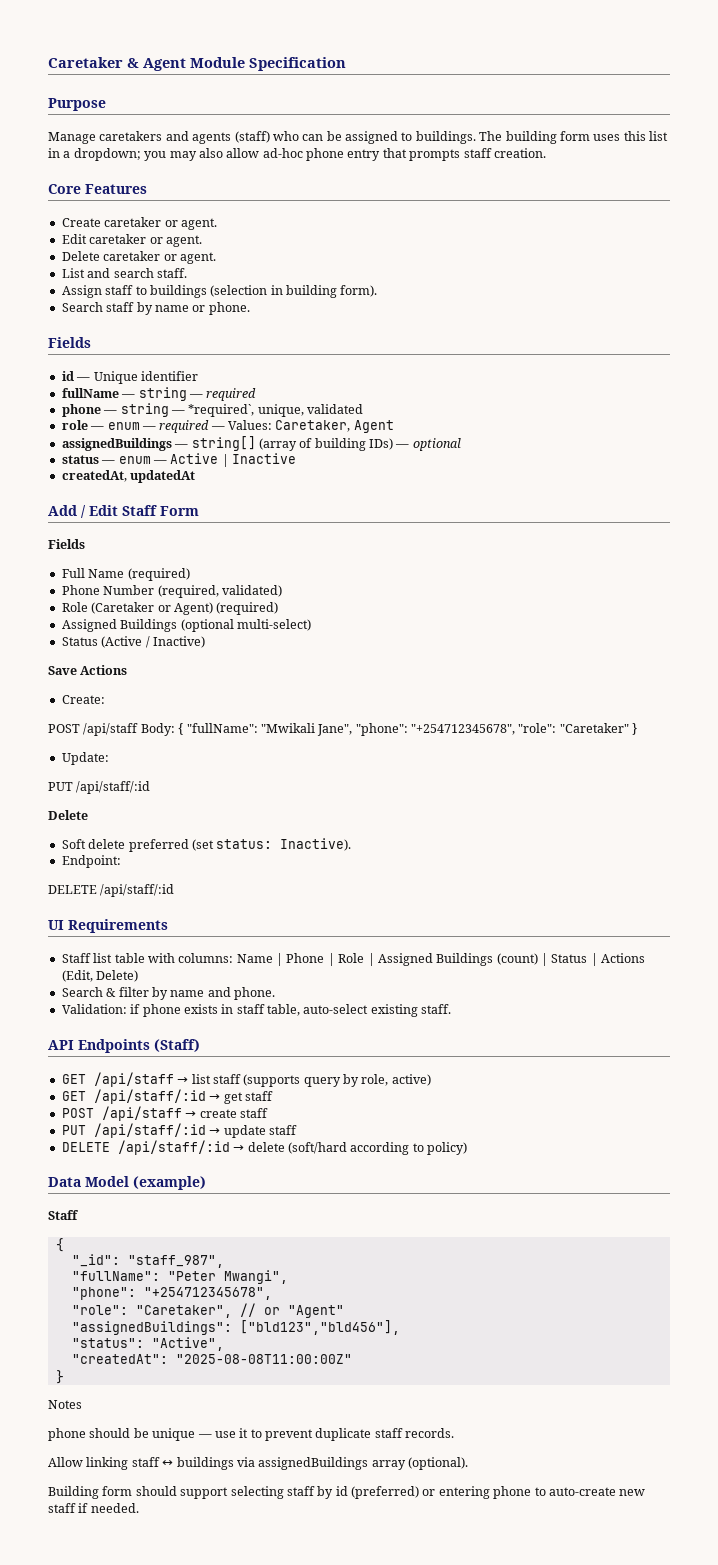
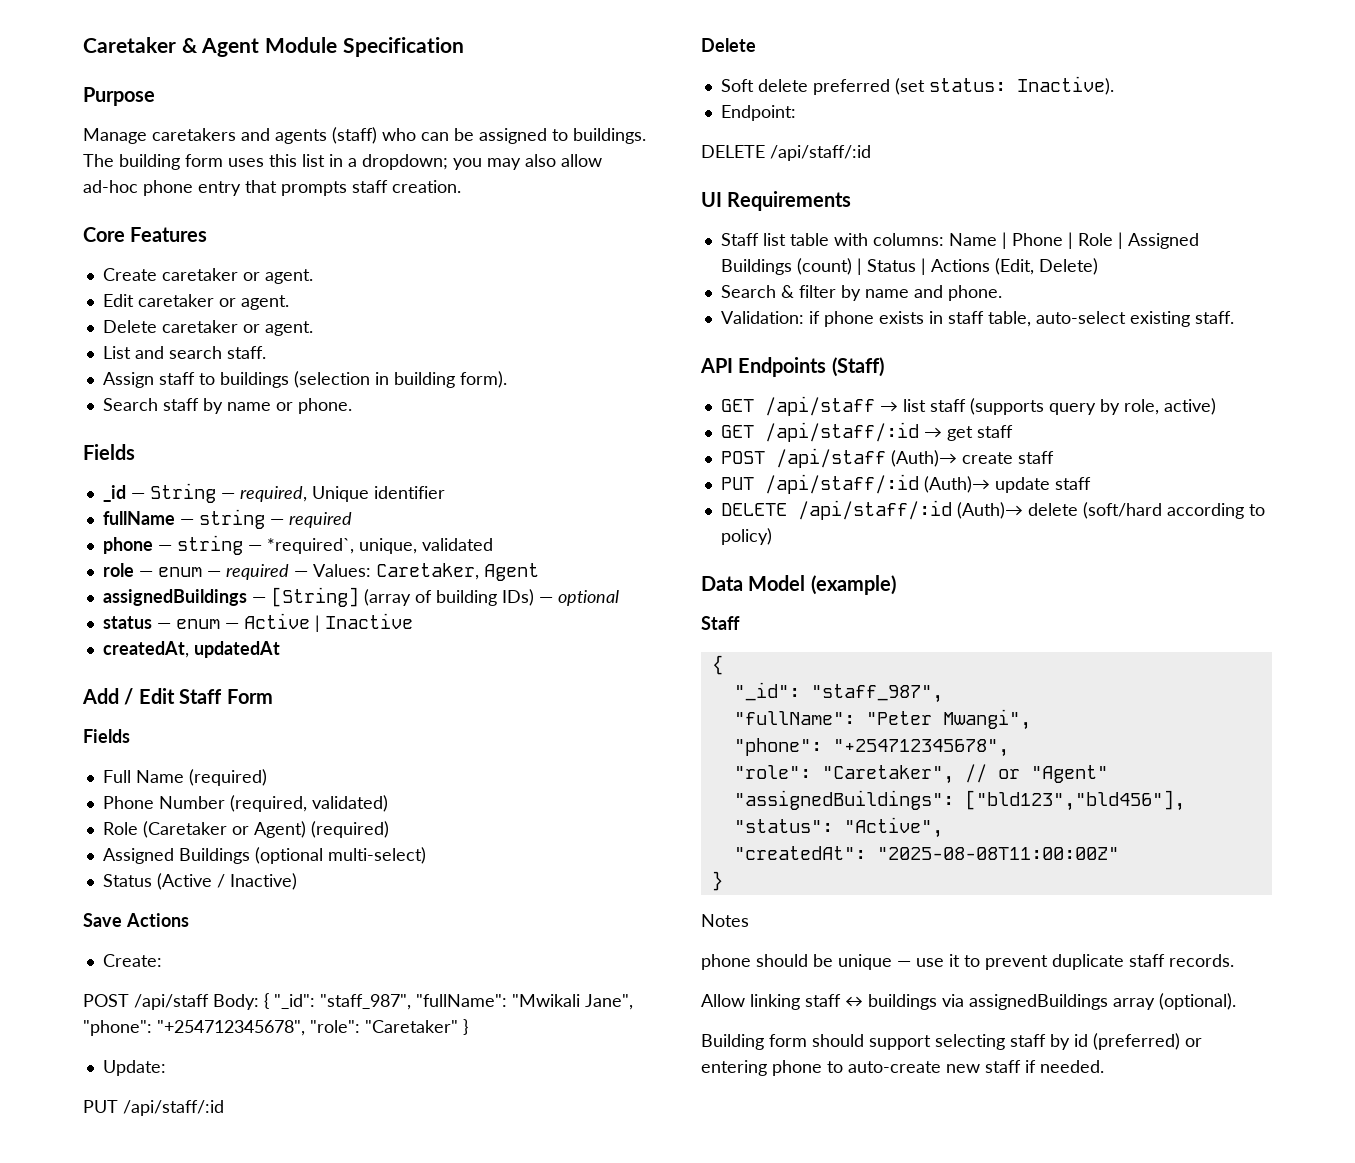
[61,371,91,381] id — -> [102,483,307,503] _id — String — required,
[191,436,256,451] string[] -> [270,587,359,607] [String]
(184, 729) none -> [274,994,411,1010] "_id": "staff_987",
[185,1111,197,1118] → -> [890,450,957,467] (Auth)→
[209,1128,221,1135] → -> [923,476,990,493] (Auth)→
[233,1145,245,1152] → -> [956,502,1023,519] (Auth)→

